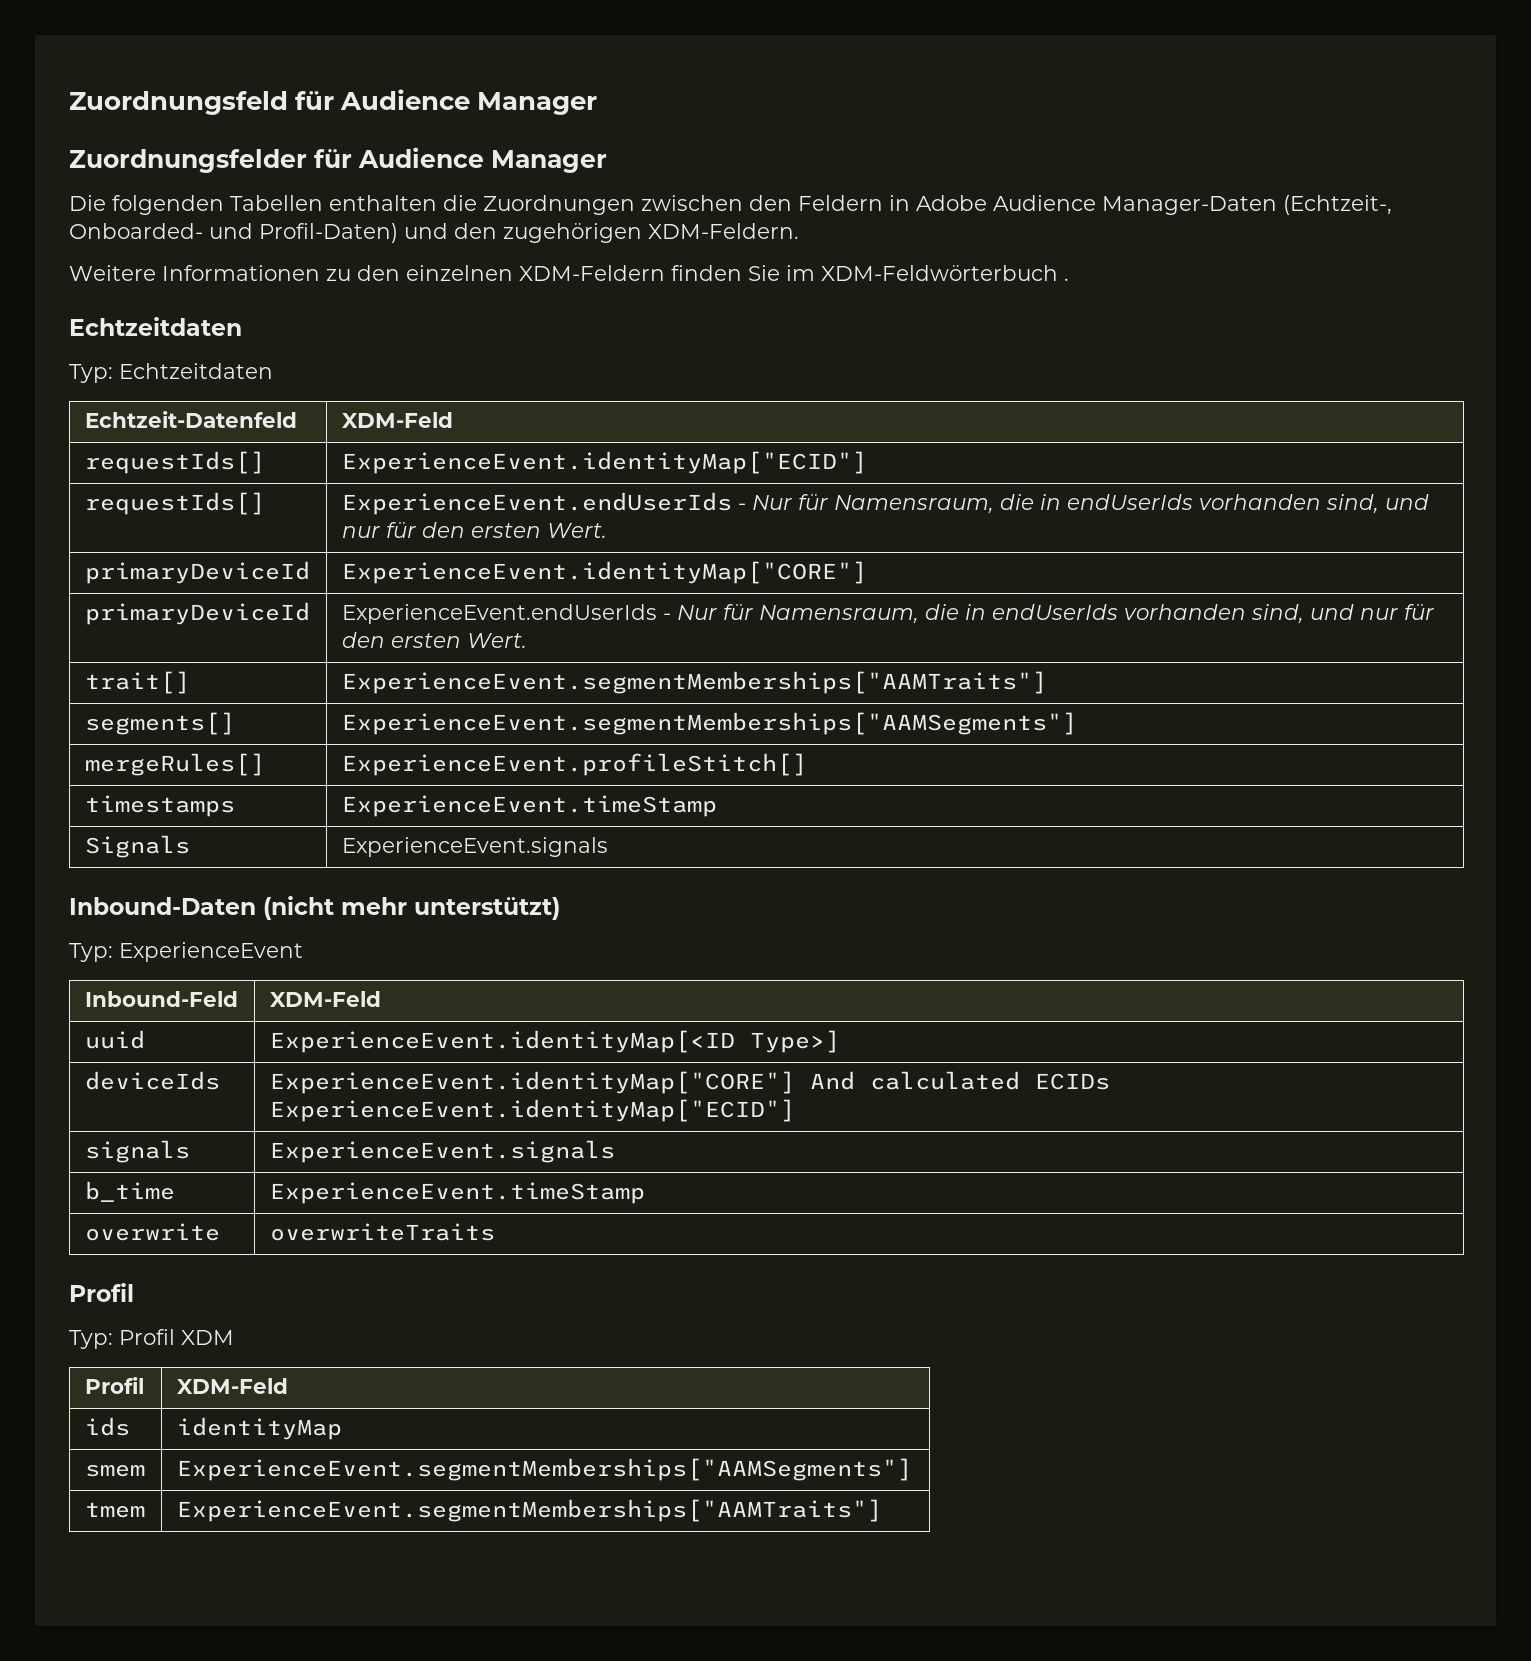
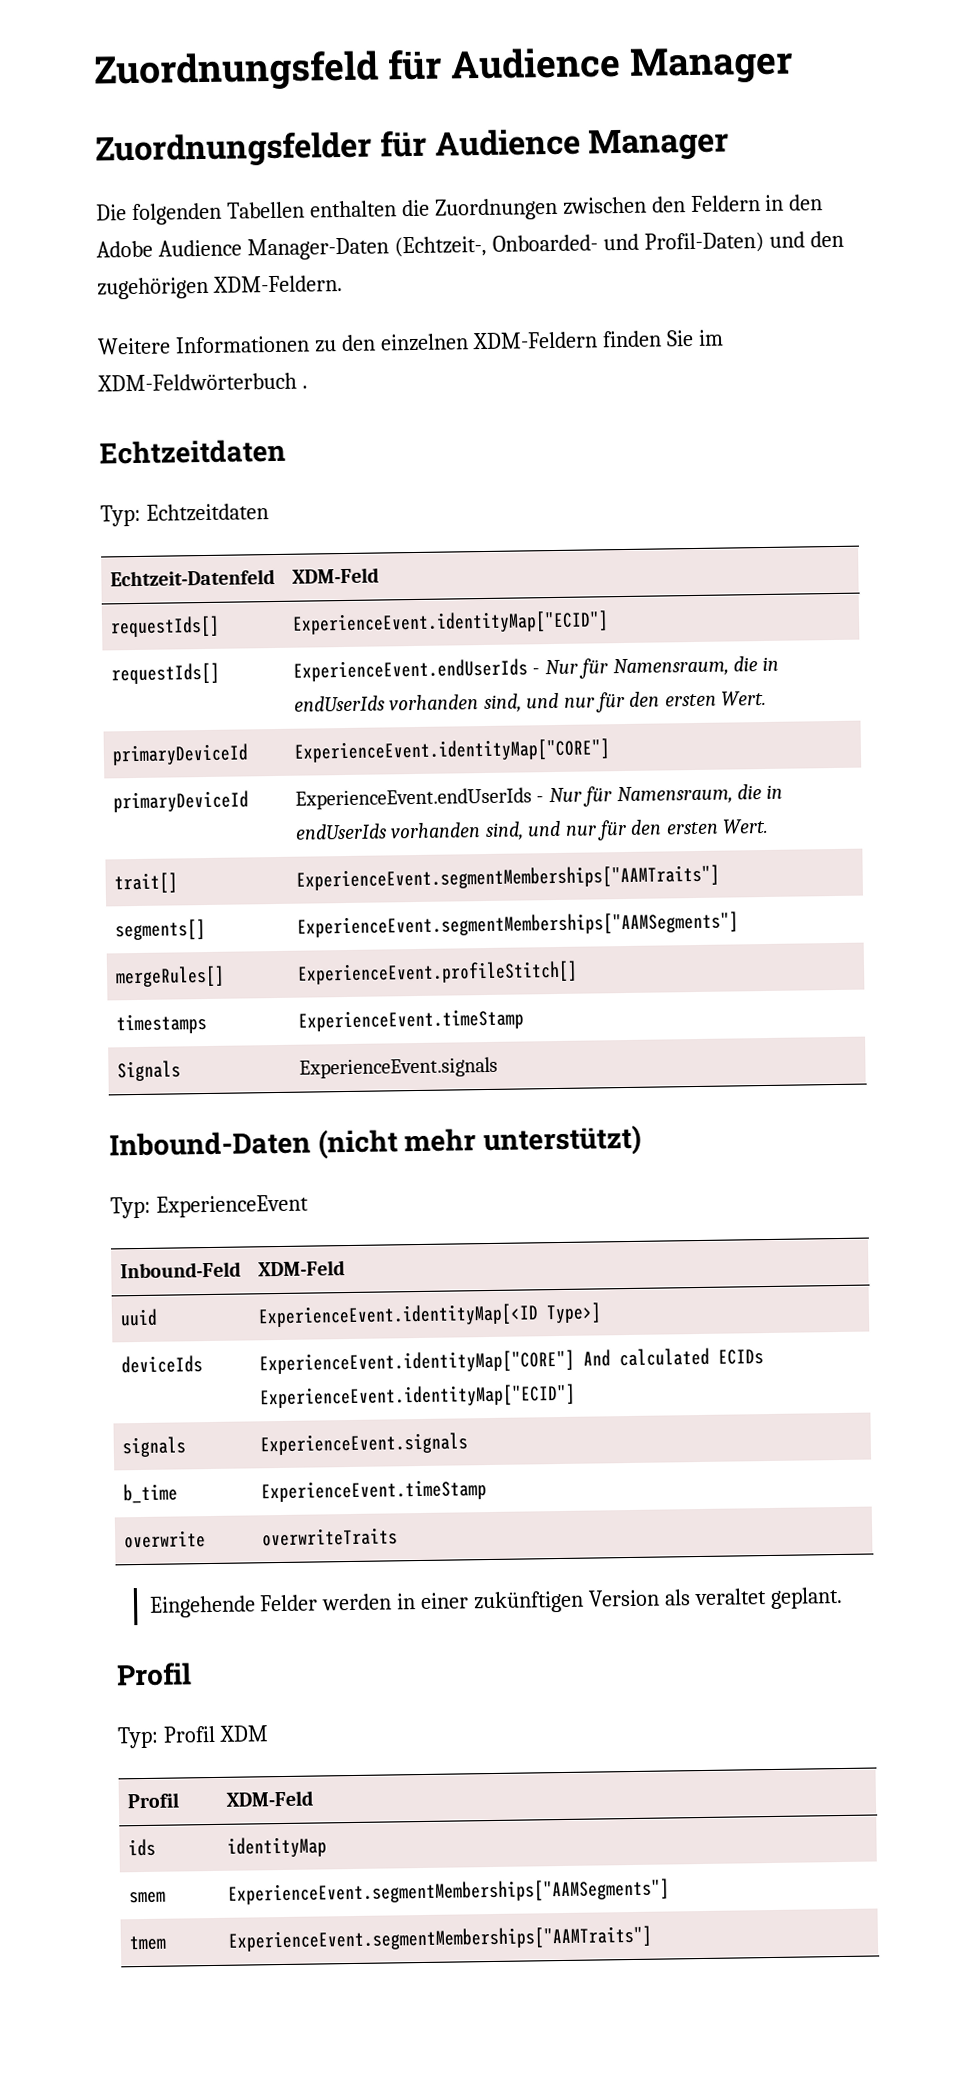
(910, 203) none -> [788,194,824,211] den
(495, 1232) none -> [148,1586,843,1618] // Eingehende Felder werden in einer zukünftigen Version als veraltet geplant.

